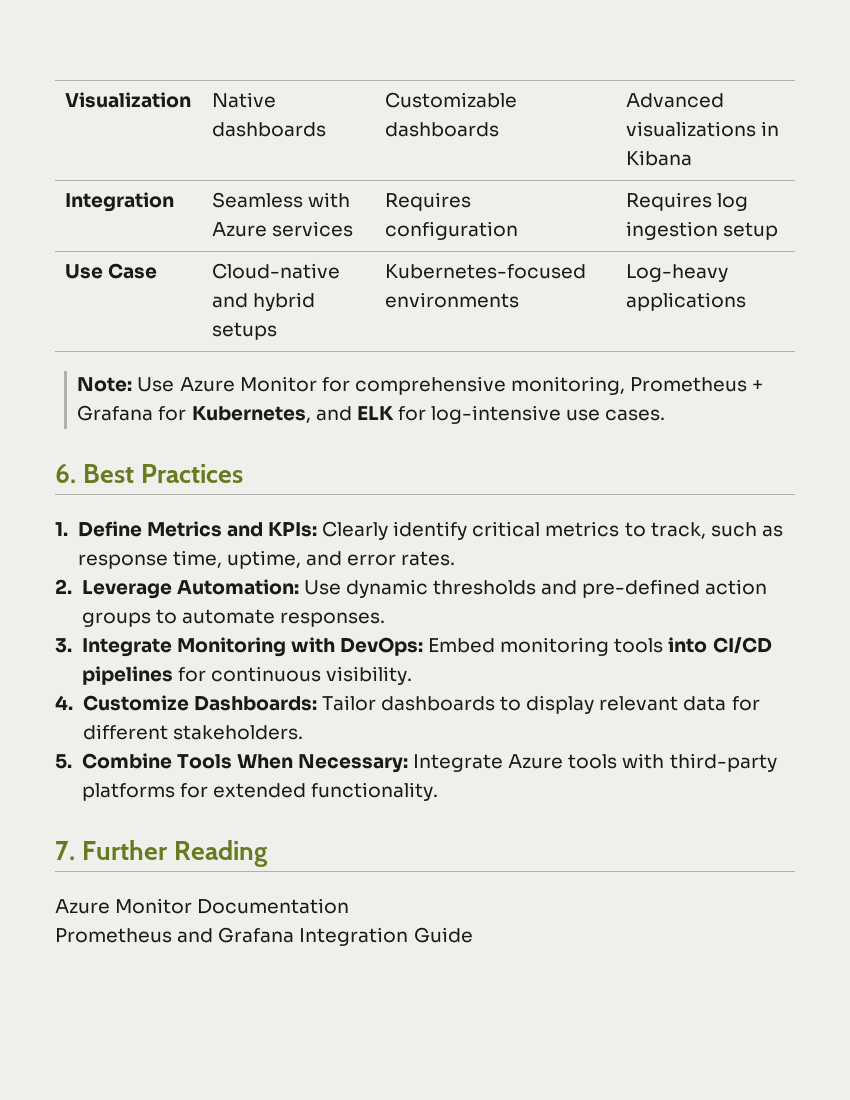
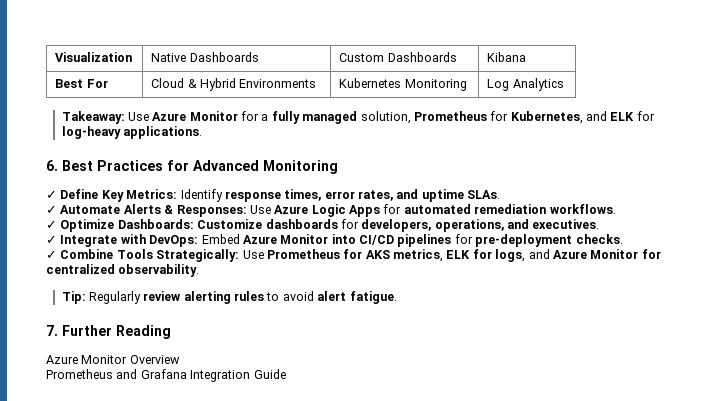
[212,122,327,137] [385,92,518,108] [385,122,500,137] [626,93,725,108] [626,121,780,137] [626,150,693,166] [65,192,175,212] [212,192,351,208] [212,221,354,237] [385,192,472,211] [385,221,519,240] [626,192,749,211] [626,221,779,240] [65,263,158,279] [212,263,341,279] [212,292,316,311] [212,322,278,340] [385,264,587,279] [385,292,520,308] [626,264,729,282] [626,292,747,311] [77,376,764,395] [77,405,154,421] dashboards | Customizable dashboards | Advanced visualizations in Kibana // Integration | Seamless with Azure services | Requires configuration | Requires log ingestion setup // Use Case | Cloud-native and hybrid setups | Kubernetes-focused environments | Log-heavy applications // Note: Use Azure Monitor for comprehensive monitoring, Prometheus + Grafana -> [189,52,259,62] [339,52,457,62] [487,52,527,62] [55,79,108,88] [151,78,317,91] [339,78,467,91] [487,78,564,91] [61,111,487,124] Dashboards | Custom Dashboards | Kibana // Best For | Cloud & Hybrid Environments | Kubernetes Monitoring | Log Analytics // Takeaway: Use Azure Monitor for a fully managed solution, Prometheus
[431,405,666,424] log-intensive use cases. -> [61,126,202,139] log-heavy applications.
[55,521,783,540] [77,550,456,569] [55,579,768,599] [81,609,385,627] [55,637,286,657] // 1. Define Metrics and KPIs: Clearly identify critical metrics to track, such as response time, uptime, and error rates. // 2. Leverage Automation: Use dynamic thresholds and pre-defined action groups to automate responses. // 3. Integrate Monitoring -> [167,160,338,174] [46,189,501,202] [46,204,616,217] [46,219,600,232] [46,235,118,247] for Advanced Monitoring // ✓ Define Key Metrics: Identify response times, error rates, and uptime SLAs. // ✓ Automate Alerts & Responses: Use Azure Logic Apps for automated remediation workflows. // ✓ Optimize Dashboards: Customize dashboards for developers, operations, and executives. // ✓ Integrate
[500,637,664,656] monitoring tools -> [242,234,329,244] Azure Monitor
[210,666,412,685] [55,695,760,714] [82,724,303,740] [55,753,777,773] [81,782,438,801] continuous visibility. // 4. Customize Dashboards: Tailor dashboards to display relevant data for different stakeholders. // 5. Combine Tools When Necessary: Integrate Azure tools with third-party platforms for extended functionality. -> [475,234,623,247] [46,249,661,262] [46,264,200,277] [61,291,397,304] pre-deployment checks. // ✓ Combine Tools Strategically: Use Prometheus for AKS metrics, ELK for logs, and Azure Monitor for centralized observability. // Tip: Regularly review alerting rules to avoid alert fatigue.
[197,898,350,914] Documentation -> [129,355,180,364] Overview

